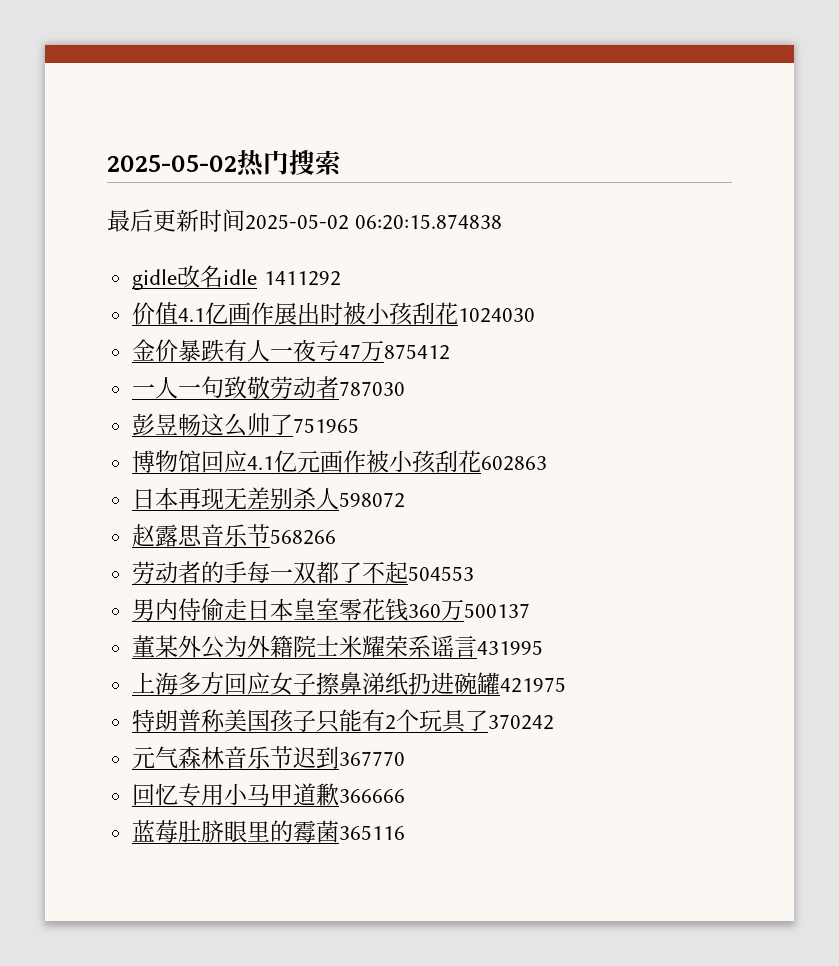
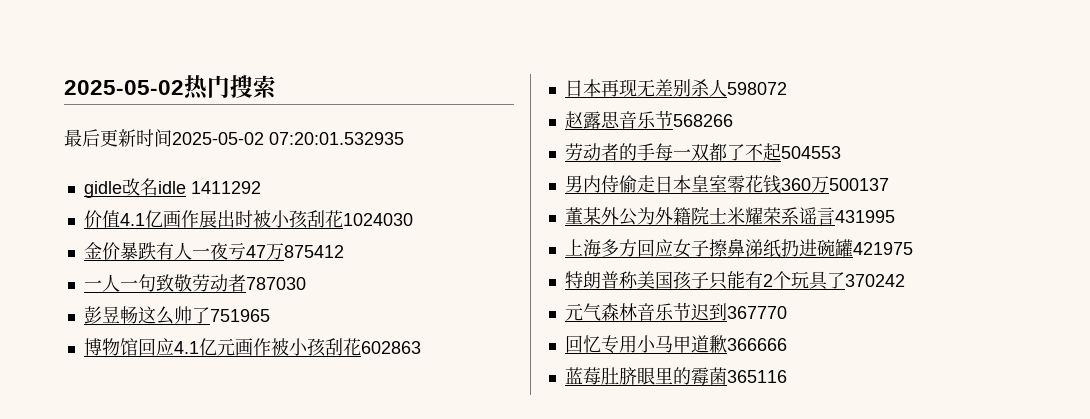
[355,214,503,230] 06:20:15.874838 -> [269,132,404,145] 07:20:01.532935

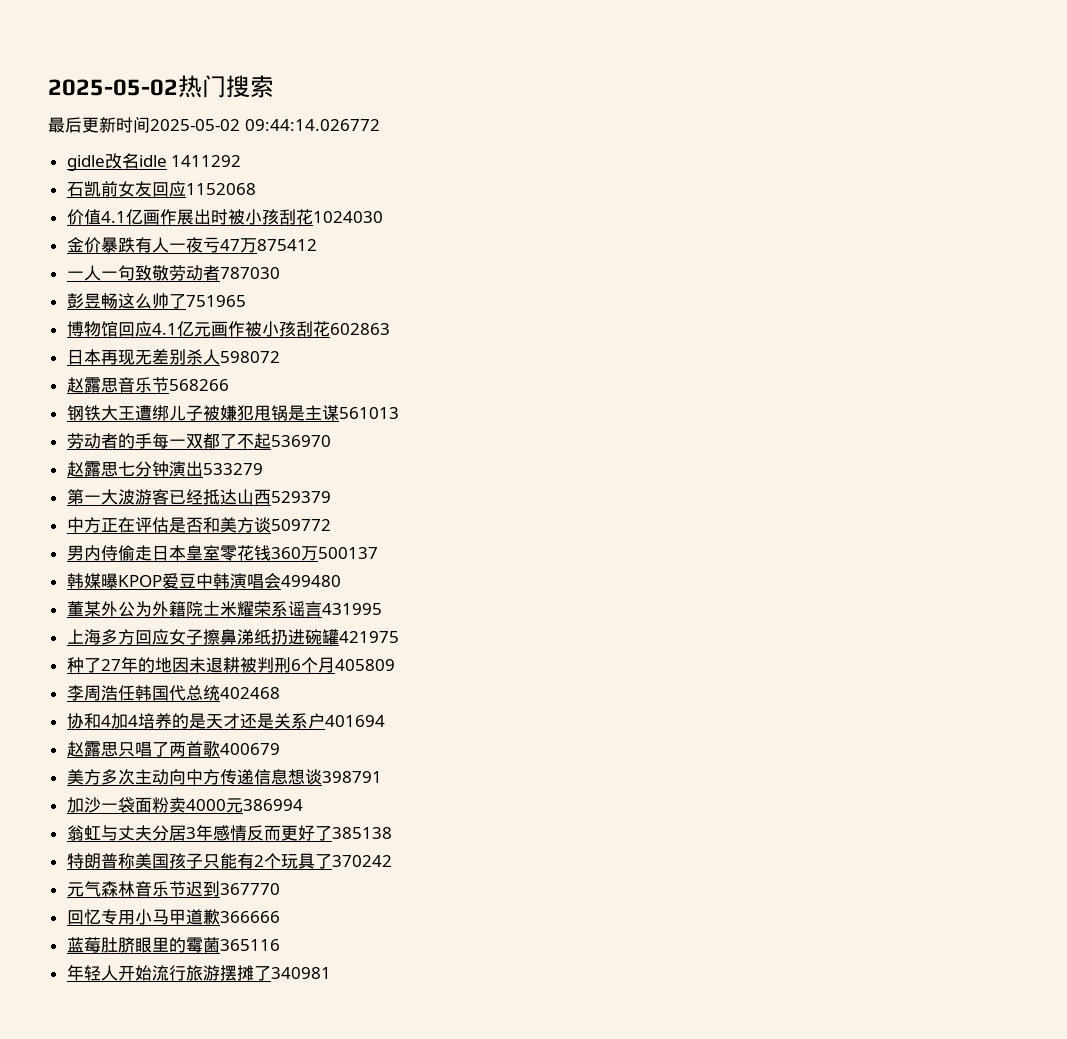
[269,132,404,145] 07:20:01.532935 -> [244,119,380,131] 09:44:14.026772
(261, 187) none -> [66,181,256,197] // 石凯前女友回应1152068
(733, 120) none -> [66,405,399,421] // 钢铁大王遭绑儿子被嫌犯甩锅是主谋561013
[780,146,841,159] 504553 -> [270,435,331,447] [66,461,263,477] [66,489,331,505] [66,517,331,533] 536970 // 赵露思七分钟演出533279 // 第一大波游客已经抵达山西529379 // 中方正在评估是否和美方谈509772
(889, 184) none -> [66,573,341,589] // 韩媒曝KPOP爱豆中韩演唱会499480
(913, 248) none -> [66,656,395,673] [66,685,280,701] [66,713,385,729] [66,741,280,757] [66,769,382,785] [66,797,303,813] [66,824,392,841] // 种了27年的地因未退耕被判刑6个月405809 // 李周浩任韩国代总统402468 // 协和4加4培养的是天才还是关系户401694 // 赵露思只唱了两首歌400679 // 美方多次主动向中方传递信息想谈398791 // 加沙一袋面粉卖4000元386994 // 翁虹与丈夫分居3年感情反而更好了385138
(787, 376) none -> [66,964,331,981] // 年轻人开始流行旅游摆摊了340981

